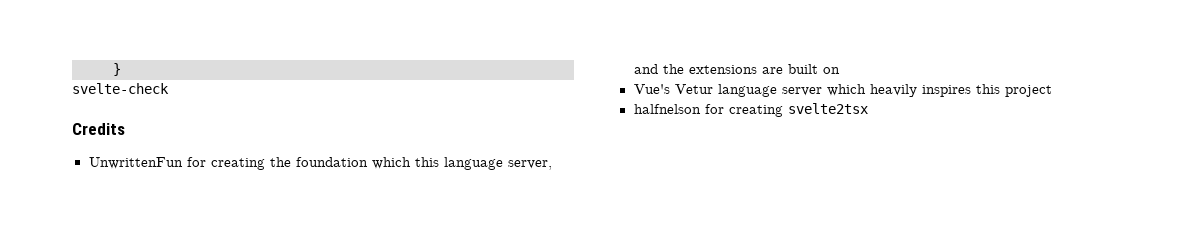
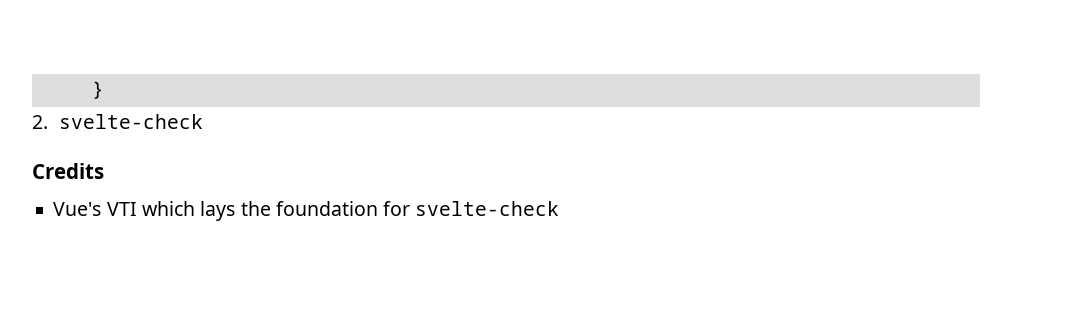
(121, 69) none -> [32,115,48,129] 2.
[88,157,552,170] [633,64,840,74] [633,84,1052,97] [633,103,868,117] UnwrittenFun for creating the foundation which this language server, and the extensions are built on // Vue's Vetur language server which heavily inspires this project // halfnelson for creating svelte2tsx -> [53,201,560,221] Vue's VTI which lays the foundation for svelte-check

